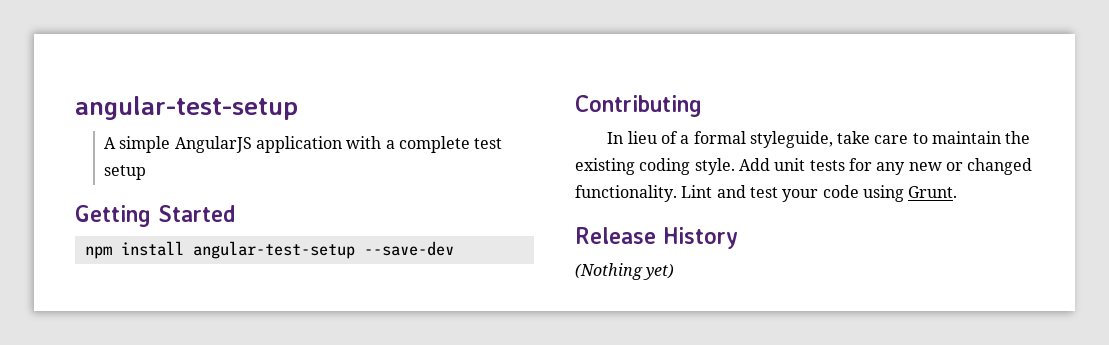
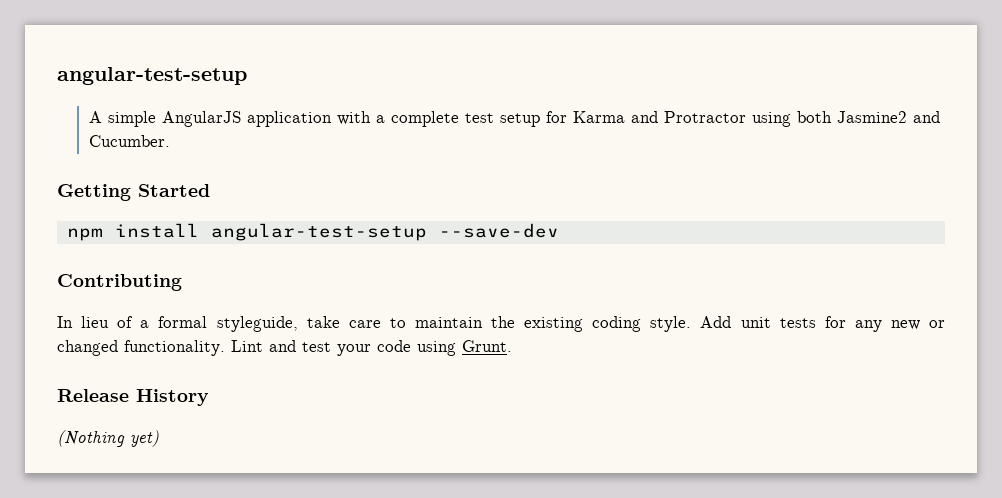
(146, 172) none -> [545,111,940,127] [88,135,170,147] for Karma and Protractor using both Jasmine2 and Cucumber.

